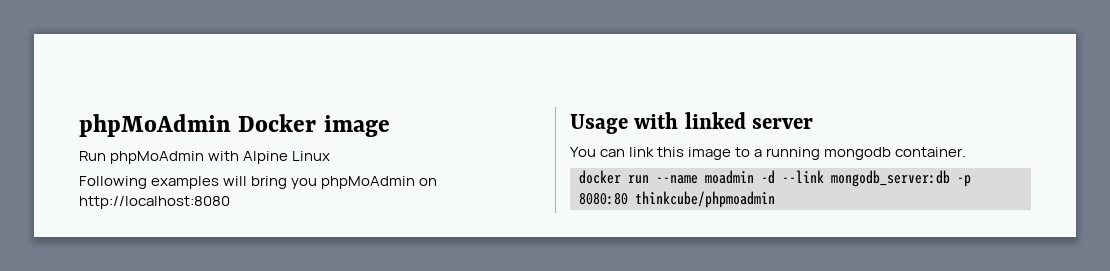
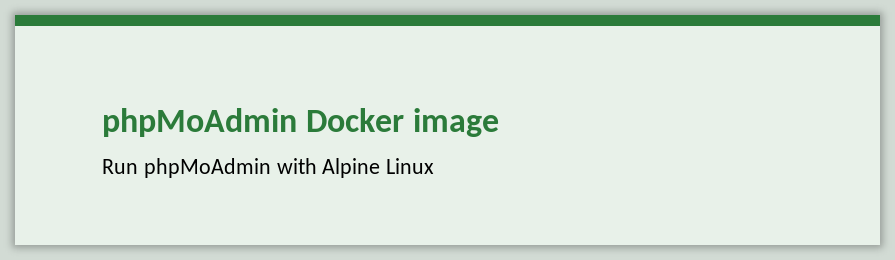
[79,176,438,189] [79,196,230,209] [570,112,814,134] [570,147,967,160] [579,170,971,187] [579,191,775,208] // Following examples will bring you phpMoAdmin on http://localhost:8080 // Usage with linked server // You can link this image to a running mongodb container. // docker run --name moadmin -d --link mongodb_server:db -p 8080:80 thinkcube/phpmoadmin -> (435, 166) none

